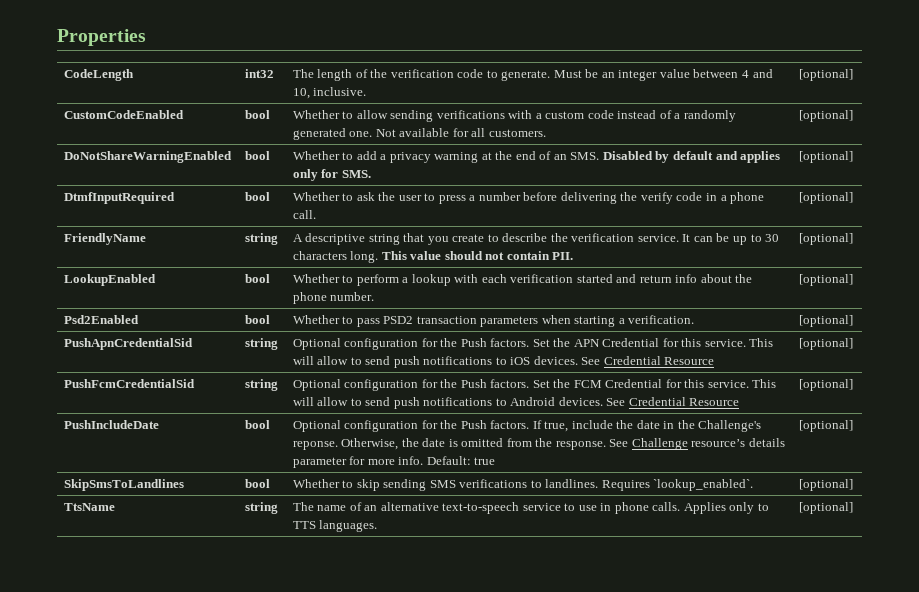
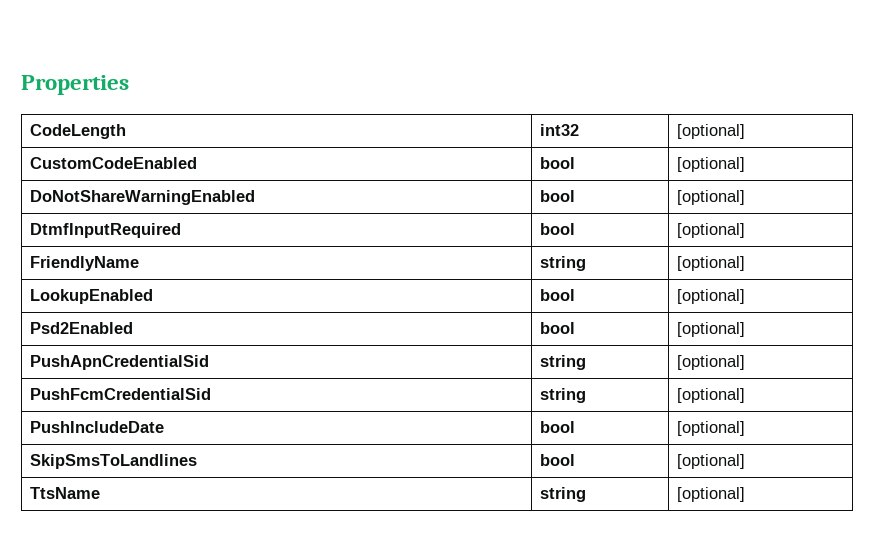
[292,69,773,81] [292,87,367,99] [798,69,853,81] [63,110,184,119] [244,110,270,119] [292,110,736,122] [292,128,546,140] [798,110,853,122] [63,151,232,163] [244,151,270,160] [292,151,781,163] [292,169,371,181] [798,151,853,163] [63,192,175,204] [244,192,270,201] [292,192,765,204] [292,210,316,219] [798,192,853,204] [63,233,146,245] [244,233,278,245] [292,233,780,245] [292,251,574,263] [798,233,853,245] [63,274,156,286] [244,274,270,283] [292,274,753,286] [292,292,375,304] [798,274,853,286] [63,315,139,324] [244,315,270,324] [292,315,695,327] [798,315,853,327] [63,338,193,350] [244,338,278,350] [292,338,774,350] [292,356,715,368] [798,338,853,350] [63,379,195,388] [244,379,278,391] [292,379,777,391] [292,397,740,409] [798,379,853,391] [63,420,159,429] [244,420,270,429] [292,420,762,432] [292,438,785,450] [292,456,496,468] [798,420,853,432] [63,479,184,491] [244,479,270,488] [292,479,754,491] [798,479,853,491] [63,503,115,511] [244,502,278,514] [292,502,769,514] [292,520,378,532] The length of the verification code to generate. Must be an integer value between 4 and 10, inclusive. | [optional] // CustomCodeEnabled | bool | Whether to allow sending verifications with a custom code instead of a randomly generated one. Not available for all customers. | [optional] // DoNotShareWarningEnabled | bool | Whether to add a privacy warning at the end of an SMS. Disabled by default and applies only for SMS. | [optional] // DtmfInputRequired | bool | Whether to ask the user to press a number before delivering the verify code in a phone call. | [optional] // FriendlyName | string | A descriptive string that you create to describe the verification service. It can be up to 30 characters long. This value should not contain PII. | [optional] // LookupEnabled | bool | Whether to perform a lookup with each verification started and return info about the phone number. | [optional] // Psd2Enabled | bool | Whether to pass PSD2 transaction parameters when starting a verification. | [optional] // PushApnCredentialSid | string | Optional configuration for the Push factors. Set the APN Credential for this service. This will allow to send push notifications to iOS devices. See Credential Resource | [optional] // PushFcmCredentialSid | string | Optional configuration for the Push factors. Set the FCM Credential for this service. This will allow to send push notifications to Android devices. See Credential Resource | [optional] // PushIncludeDate | bool | Optional configuration for the Push factors. If true, include the date in the Challenge's reponse. Otherwise, the date is omitted from the response. See Challenge resource’s details parameter for more info. Default: true | [optional] // SkipSmsToLandlines | bool | Whether to skip sending SMS verifications to landlines. Requires `lookup_enabled`. | [optional] // TtsName | string | The name of an alternative text-to-speech service to use in phone calls. Applies only to TTS languages. -> [677,124,746,139] [30,157,198,169] [540,157,576,169] [677,157,746,172] [30,190,256,205] [540,190,576,202] [677,190,746,205] [30,223,182,238] [540,223,576,235] [677,223,746,238] [30,256,140,271] [540,256,587,271] [677,256,746,271] [30,289,154,304] [540,289,576,301] [677,289,746,304] [30,322,134,334] [540,322,576,334] [677,322,746,337] [30,355,210,370] [540,355,587,370] [677,355,746,370] [30,388,212,400] [540,388,587,403] [677,388,746,403] [30,421,165,433] [540,421,576,433] [677,421,746,436] [30,454,198,469] [540,454,576,466] [677,454,746,469] [30,487,101,499] [540,487,587,502] [optional] // CustomCodeEnabled | bool | [optional] // DoNotShareWarningEnabled | bool | [optional] // DtmfInputRequired | bool | [optional] // FriendlyName | string | [optional] // LookupEnabled | bool | [optional] // Psd2Enabled | bool | [optional] // PushApnCredentialSid | string | [optional] // PushFcmCredentialSid | string | [optional] // PushIncludeDate | bool | [optional] // SkipSmsToLandlines | bool | [optional] // TtsName | string

